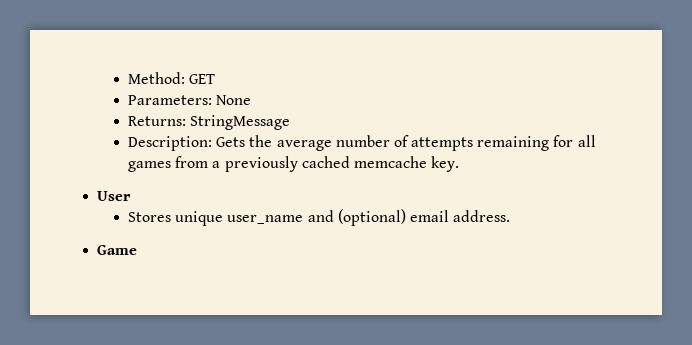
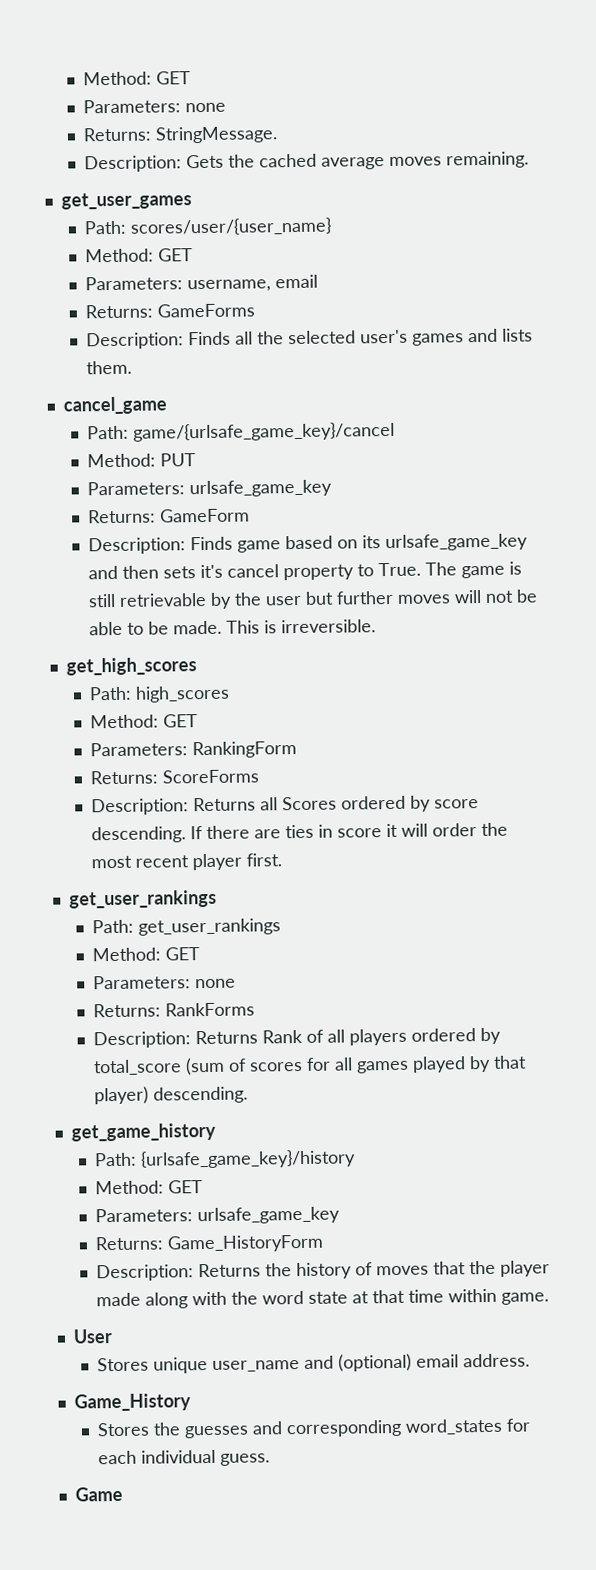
[127,72,216,84] [127,95,252,105] [127,115,291,130] Method: GET // Parameters: None // Returns: StringMessage -> [83,71,192,86] [83,99,227,114] [83,126,279,144] Method: GET // Parameters: none // Returns: StringMessage.
[276,135,596,151] [127,156,460,172] average number of attempts remaining for all games from a previously cached memcache key. -> [259,151,530,170] [60,192,192,210] [84,217,333,236] [85,248,194,263] [85,274,319,293] [85,303,256,319] [86,328,534,350] [86,360,133,375] [62,396,167,415] [87,421,396,442] [87,453,197,468] [87,479,333,498] [88,508,251,524] [88,533,529,555] [88,561,523,581] [88,589,539,609] [89,619,377,636] [65,657,197,676] [89,685,231,703] [90,714,199,729] [90,741,298,759] [90,769,260,785] [91,795,480,816] [91,822,509,844] [91,853,283,871] [68,889,217,909] [92,918,282,936] [92,947,201,962] [93,975,237,990] [93,1002,256,1018] [93,1027,502,1049] [93,1055,528,1076] [94,1086,249,1105] [70,1122,216,1142] [94,1149,357,1169] [95,1180,204,1195] [95,1206,341,1225] [95,1234,325,1253] [96,1260,551,1282] [96,1288,550,1309] cached average moves remaining. // get_user_games // Path: scores/user/{user_name} // Method: GET // Parameters: username, email // Returns: GameForms // Description: Finds all the selected user's games and lists them. // cancel_game // Path: game/{urlsafe_game_key}/cancel // Method: PUT // Parameters: urlsafe_game_key // Returns: GameForm // Description: Finds game based on its urlsafe_game_key and then sets it's cancel property to True. The game is still retrievable by the user but further moves will not be able to be made. This is irreversible. // get_high_scores // Path: high_scores // Method: GET // Parameters: RankingForm // Returns: ScoreForms // Description: Returns all Scores ordered by score descending. If there are ties in score it will order the most recent player first. // get_user_rankings // Path: get_user_rankings // Method: GET // Parameters: none // Returns: RankForms // Description: Returns Rank of all players ordered by total_score (sum of scores for all games played by that player) descending. // get_game_history // Path: {urlsafe_game_key}/history // Method: GET // Parameters: urlsafe_game_key // Returns: Game_HistoryForm // Description: Returns the history of moves that the player made along with the word state at that time within game.
(511, 216) none -> [73,1393,191,1412] [97,1418,532,1439] [98,1449,271,1466] // Game_History // Stores the guesses and corresponding word_states for each individual guess.

